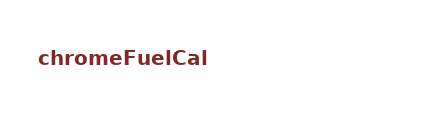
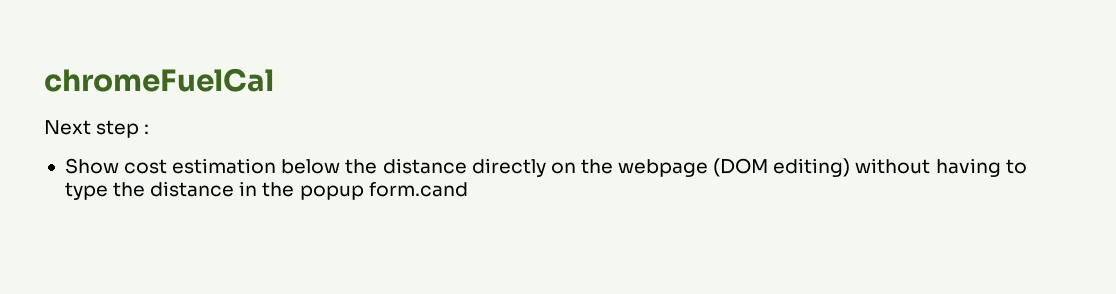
(208, 57) none -> [44,120,150,138] [64,158,1027,177] [64,181,468,200] // Next step : // Show cost estimation below the distance directly on the webpage (DOM editing) without having to type the distance in the popup form.cand

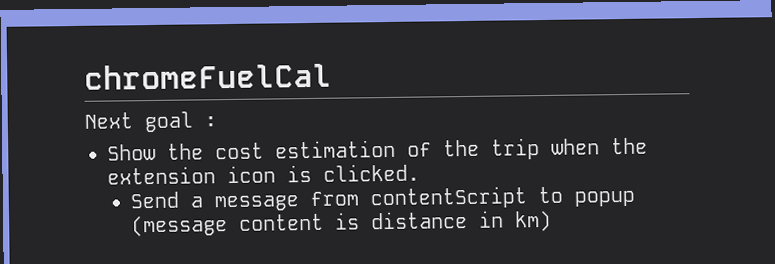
[96,120,140,138] step -> [144,111,193,133] goal
(119, 166) none -> [167,143,204,160] the
[281,158,1027,177] [64,181,468,200] below the distance directly on the webpage (DOM editing) without having to type the distance in the popup form.cand -> [407,137,648,160] [107,163,420,185] [130,186,636,212] [131,210,553,237] of the trip when the extension icon is clicked. // Send a message from contentScript to popup (message content is distance in km)

